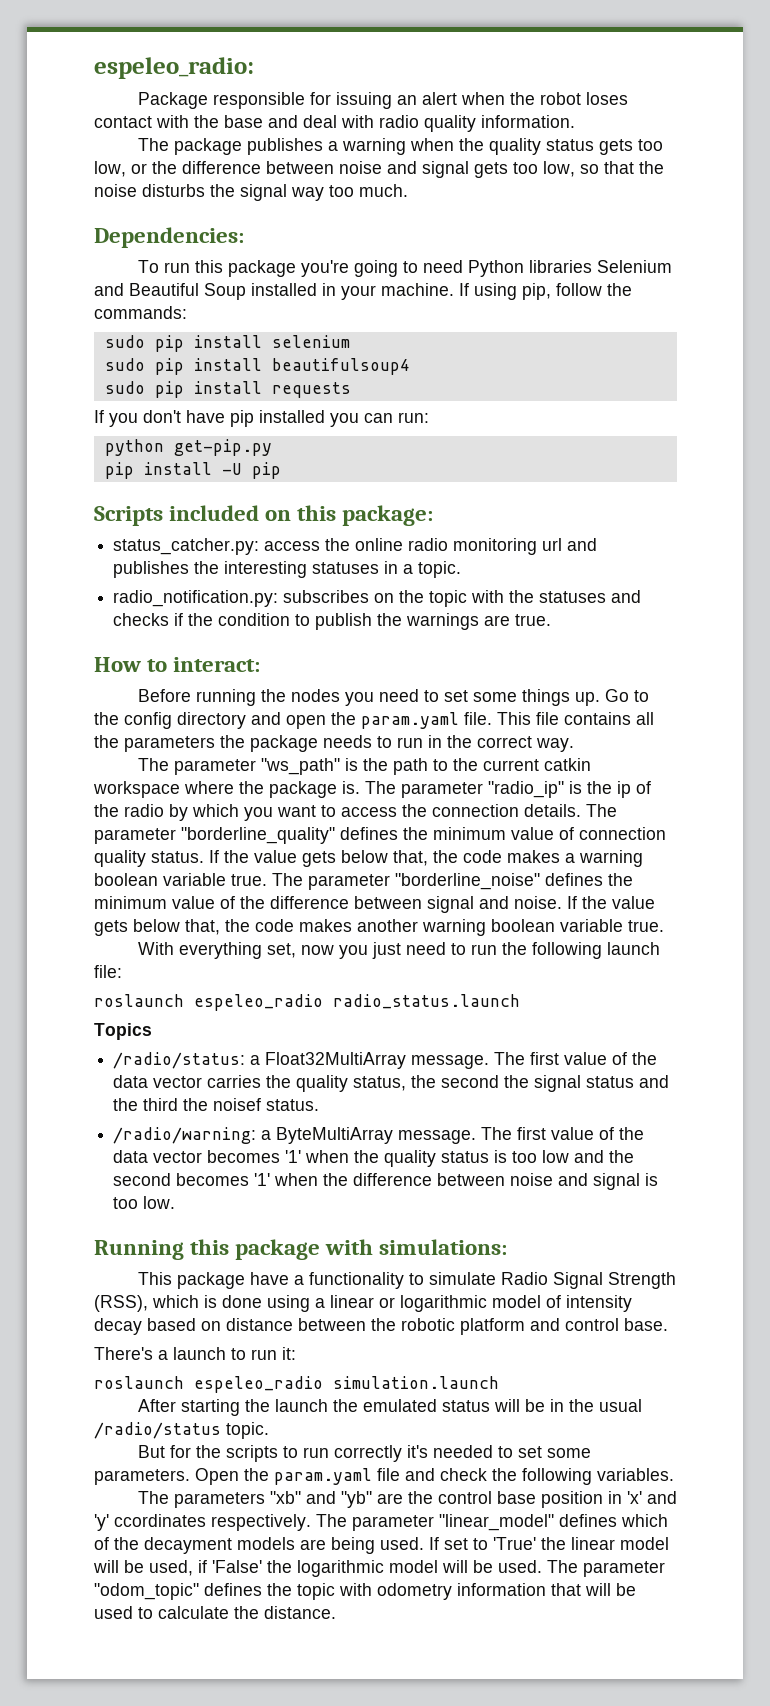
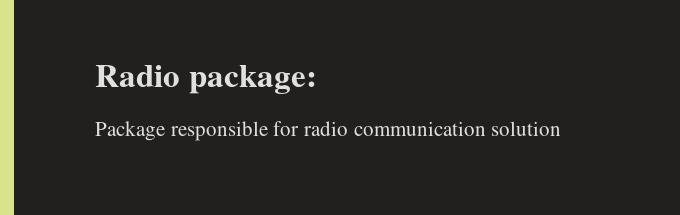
[94,57,254,79] espeleo_radio: -> [95,65,317,94] Radio package:
[335,92,628,109] [94,115,575,132] [137,138,663,155] [94,161,664,178] [94,184,408,201] [94,227,244,248] [137,260,672,277] [94,283,632,300] [94,306,187,319] [104,335,350,352] [104,358,410,375] [104,381,351,398] [94,410,429,427] [104,439,272,456] [104,462,281,479] [94,505,434,526] [113,538,598,555] [113,561,462,578] [113,590,642,607] [113,613,552,630] [94,657,261,672] [137,689,649,706] [94,712,654,729] [94,735,574,752] [137,758,591,775] [93,781,651,798] [94,804,617,821] [94,827,666,844] [94,850,643,867] [94,873,633,890] [94,896,655,913] [94,919,664,936] [137,942,660,959] [94,965,122,978] [94,994,520,1011] [94,1023,152,1040] [113,1052,658,1069] [113,1075,670,1092] [113,1098,320,1111] [113,1127,645,1144] [113,1150,635,1167] [113,1173,659,1190] [113,1196,176,1209] [94,1239,508,1260] [137,1272,676,1289] [94,1295,632,1312] [94,1318,668,1335] [94,1347,296,1360] [94,1376,499,1393] [137,1399,642,1416] [94,1422,269,1439] [137,1445,591,1462] [94,1468,674,1485] [137,1491,677,1508] [94,1514,668,1531] [94,1537,669,1554] [93,1560,665,1577] [94,1583,636,1600] [94,1606,336,1619] issuing an alert when the robot loses contact with the base and deal with radio quality information. // The package publishes a warning when the quality status gets too low, or the difference between noise and signal gets too low, so that the noise disturbs the signal way too much. // Dependencies: // To run this package you're going to need Python libraries Selenium and Beautiful Soup installed in your machine. If using pip, follow the commands: // sudo pip install selenium // sudo pip install beautifulsoup4 // sudo pip install requests // If you don't have pip installed you can run: // python get-pip.py // pip install -U pip // Scripts included on this package: // status_catcher.py: access the online radio monitoring url and publishes the interesting statuses in a topic. // radio_notification.py: subscribes on the topic with the statuses and checks if the condition to publish the warnings are true. // How to interact: // Before running the nodes you need to set some things up. Go to the config directory and open the param.yaml file. This file contains all the parameters the package needs to run in the correct way. // The parameter "ws_path" is the path to the current catkin workspace where the package is. The parameter "radio_ip" is the ip of the radio by which you want to access the connection details. The parameter "borderline_quality" defines the minimum value of connection quality status. If the value gets below that, the code makes a warning boolean variable true. The parameter "borderline_noise" defines the minimum value of the difference between signal and noise. If the value gets below that, the code makes another warning boolean variable true. // With everything set, now you just need to run the following launch file: // roslaunch espeleo_radio radio_status.launch // Topics // /radio/status: a Float32MultiArray message. The first value of the data vector carries the quality status, the second the signal status and the third the noisef status. // /radio/warning: a ByteMultiArray message. The first value of the data vector becomes '1' when the quality status is too low and the second becomes '1' when the difference between noise and signal is too low. // Running this package with simulations: // This package have a functionality to simulate Radio Signal Strength (RSS), which is done using a linear or logarithmic model of intensity decay based on distance between the robotic platform and control base. // There's a launch to run it: // roslaunch espeleo_radio simulation.launch // After starting the launch the emulated status will be in the usual /radio/status topic. // But for the scripts to run correctly it's needed to set some parameters. Open the param.yaml file and check the following variables. // The parameters "xb" and "yb" are the control base position in 'x' and 'y' ccordinates respectively. The parameter "linear_model" defines which of the decayment models are being used. If set to 'True' the linear model will be used, if 'False' the logarithmic model will be used. The parameter "odom_topic" defines the topic with odometry information that will be used to calculate the distance. -> [304,121,562,136] radio communication solution

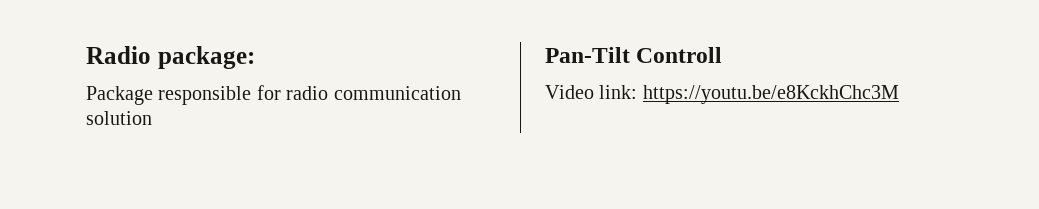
(562, 128) none -> [545,47,723,63] [545,85,899,104] // Pan-Tilt Controll // Video link: https://youtu.be/e8KckhChc3M

